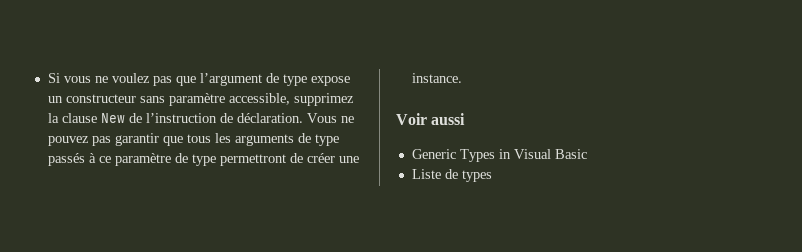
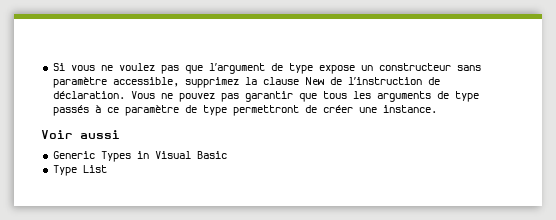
[411,169,492,182] Liste de types -> [52,165,107,176] Type List

